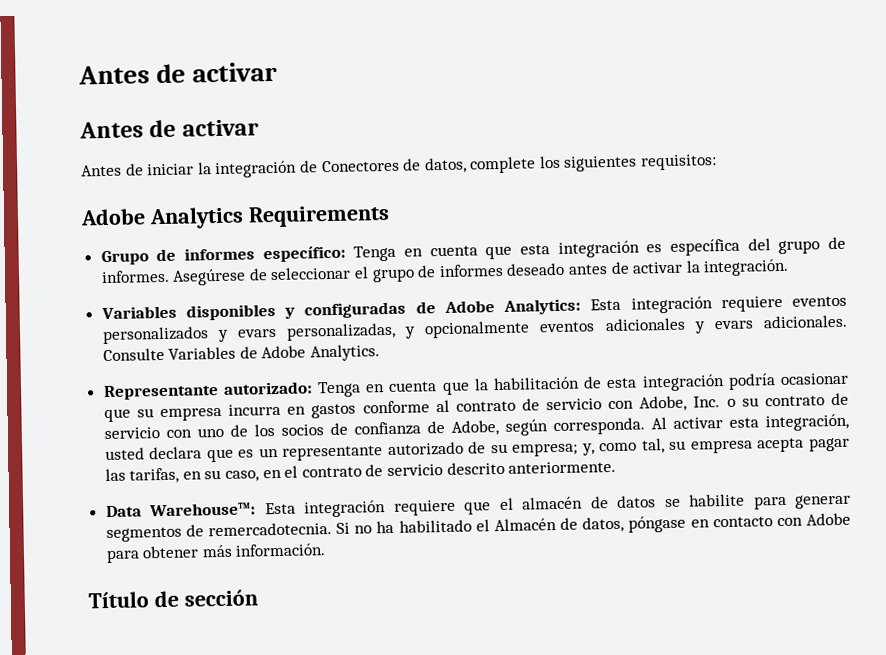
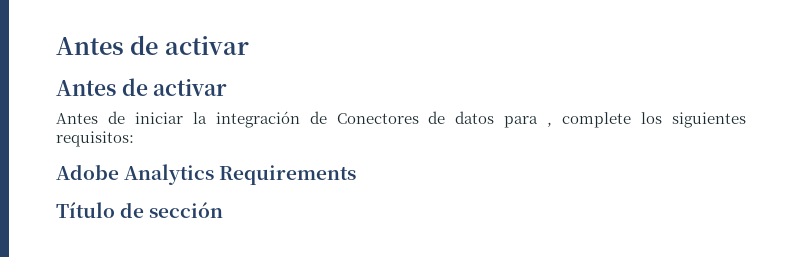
[423,157,467,174] datos, -> [455,111,553,128] datos para ,
[100,236,846,266] [100,258,790,286] [100,295,848,321] [101,314,848,345] [102,344,381,362] [102,372,849,401] [103,392,849,423] [103,413,849,440] [104,437,850,463] [104,460,617,484] [105,493,851,518] [105,512,851,543] [105,543,327,564] // Grupo de informes específico: Tenga en cuenta que esta integración es específica del grupo de informes. Asegúrese de seleccionar el grupo de informes deseado antes de activar la integración. // Variables disponibles y configuradas de Adobe Analytics: Esta integración requiere eventos personalizados y evars personalizadas, y opcionalmente eventos adicionales y evars adicionales. Consulte Variables de Adobe Analytics. // Representante autorizado: Tenga en cuenta que la habilitación de esta integración podría ocasionar que su empresa incurra en gastos conforme al contrato de servicio con Adobe, Inc. o su contrato de servicio con uno de los socios de confianza de Adobe, según corresponda. Al activar esta integración, usted declara que es un representante autorizado de su empresa; y, como tal, su empresa acepta pagar las tarifas, en su caso, en el contrato de servicio descrito anteriormente. // Data Warehouse™: Esta integración requiere que el almacén de datos se habilite para generar segmentos de remercadotecnia. Si no ha habilitado el Almacén de datos, póngase en contacto con Adobe para obtener más información. -> (357, 175) none

